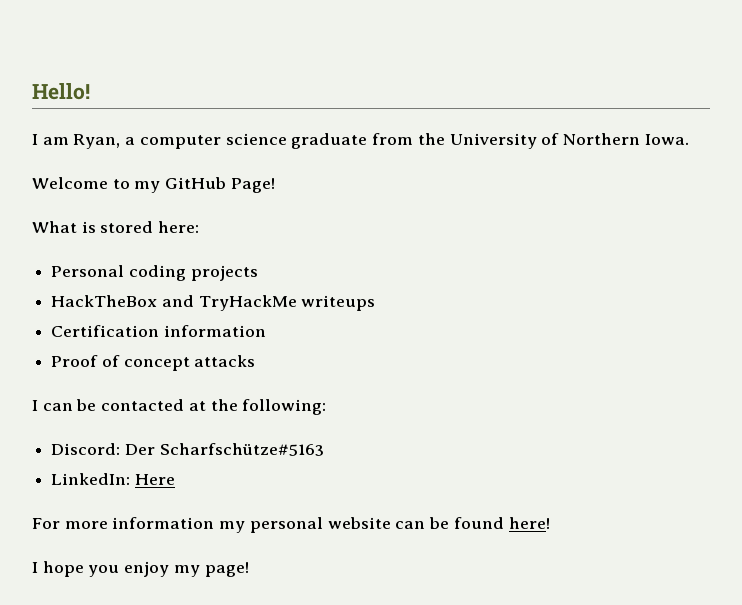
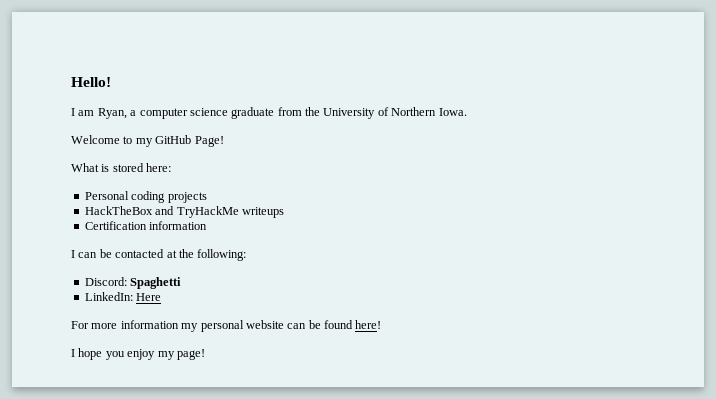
[51,355,256,371] // Proof of concept attacks -> (208, 225) none
[124,443,324,456] Der Scharfschütze#5163 -> [130,277,182,289] Spaghetti

